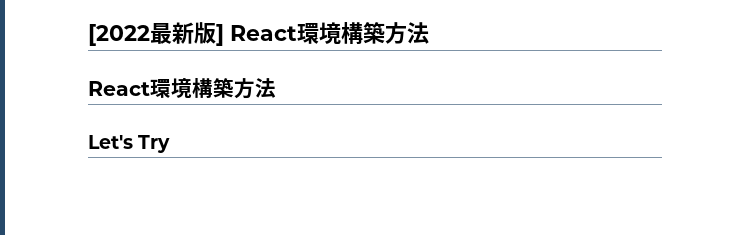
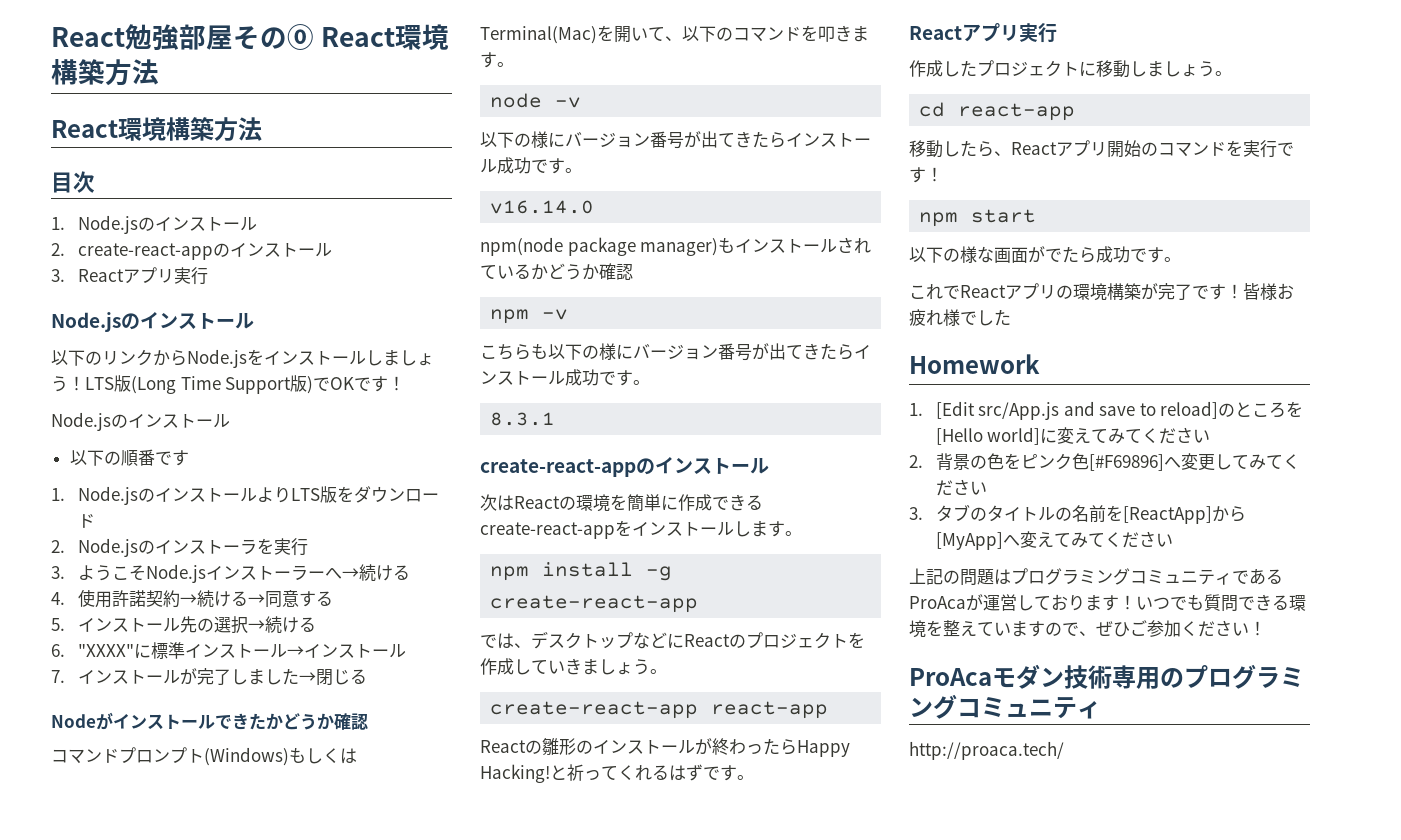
[88,22,224,46] [2022最新版] -> [51,24,314,51] React勉強部屋その⓪
[88,135,171,153] Let's Try -> [51,171,95,193] [51,215,257,234] [51,243,332,260] [51,267,208,285] [51,312,254,332] [51,349,434,368] [51,375,406,394] [51,412,230,431] [69,449,189,466] [51,486,439,505] [77,514,95,528] [51,538,308,557] [51,564,410,583] [51,589,333,608] [51,616,316,634] [51,642,406,659] [51,668,367,686] [51,712,368,730] [51,747,357,766] [480,25,869,44] [480,52,514,68] [490,93,582,108] [480,131,871,149] [480,157,582,174] [490,200,595,214] [480,237,872,256] [480,263,633,280] [490,309,569,324] [480,343,871,361] [480,369,650,386] [490,412,556,426] [480,457,769,477] [480,494,763,512] [480,520,802,539] [490,562,673,581] [490,595,699,613] [480,631,865,649] [480,658,667,675] [490,701,829,719] [480,738,850,757] [480,764,754,783] [909,23,1057,43] [909,60,1232,78] [919,102,1076,121] [909,140,1294,158] [909,167,943,183] [919,209,1037,227] [909,246,1181,263] [909,283,1294,301] [909,309,1011,326] [909,354,1040,374] [909,401,1304,420] [935,427,1211,445] [909,453,1300,471] [935,479,987,496] [909,504,1246,524] [935,531,1173,550] [909,568,1283,586] [909,594,1306,612] [909,620,1266,638] [909,664,1304,689] [909,694,1101,719] [909,741,1064,760] 目次 // 1. Node.jsのインストール // 2. create-react-appのインストール // 3. Reactアプリ実行 // Node.jsのインストール // 以下のリンクからNode.jsをインストールしましょう！LTS版(Long Time Support版)でOKです！ // Node.jsのインストール // 以下の順番です // 1. Node.jsのインストールよりLTS版をダウンロード // 2. Node.jsのインストーラを実行 // 3.ようこそNode.jsインストーラーへ→続ける // 4.使用許諾契約→続ける→同意する // 5.インストール先の選択→続ける // 6. "XXXX"に標準インストール→インストール // 7.インストールが完了しました→閉じる // Nodeがインストールできたかどうか確認 // コマンドプロンプト(Windows)もしくはTerminal(Mac)を開いて、以下のコマンドを叩きます。 // node -v // 以下の様にバージョン番号が出てきたらインストール成功です。 // v16.14.0 // npm(node package manager)もインストールされているかどうか確認 // npm -v // こちらも以下の様にバージョン番号が出てきたらインストール成功です。 // 8.3.1 // create-react-appのインストール // 次はReactの環境を簡単に作成できるcreate-react-appをインストールします。 // npm install -g create-react-app // では、デスクトップなどにReactのプロジェクトを作成していきましょう。 // create-react-app react-app // Reactの雛形のインストールが終わったらHappy Hacking!と祈ってくれるはずです。 // Reactアプリ実行 // 作成したプロジェクトに移動しましょう。 // cd react-app // 移動したら、Reactアプリ開始のコマンドを実行です！ // npm start // 以下の様な画面がでたら成功です。 // これでReactアプリの環境構築が完了です！皆様お疲れ様でした // Homework // 1. [Edit src/App.js and save to reload]のところを[Hello world]に変えてみてください // 2.背景の色をピンク色[#F69896]へ変更してみてください // 3.タブのタイトルの名前を[ReactApp]から[MyApp]へ変えてみてください // 上記の問題はプログラミングコミュニティであるProAcaが運営しております！いつでも質問できる環境を整えていますので、ぜひご参加ください！ // ProAcaモダン技術専用のプログラミングコミュニティ // http://proaca.tech/

